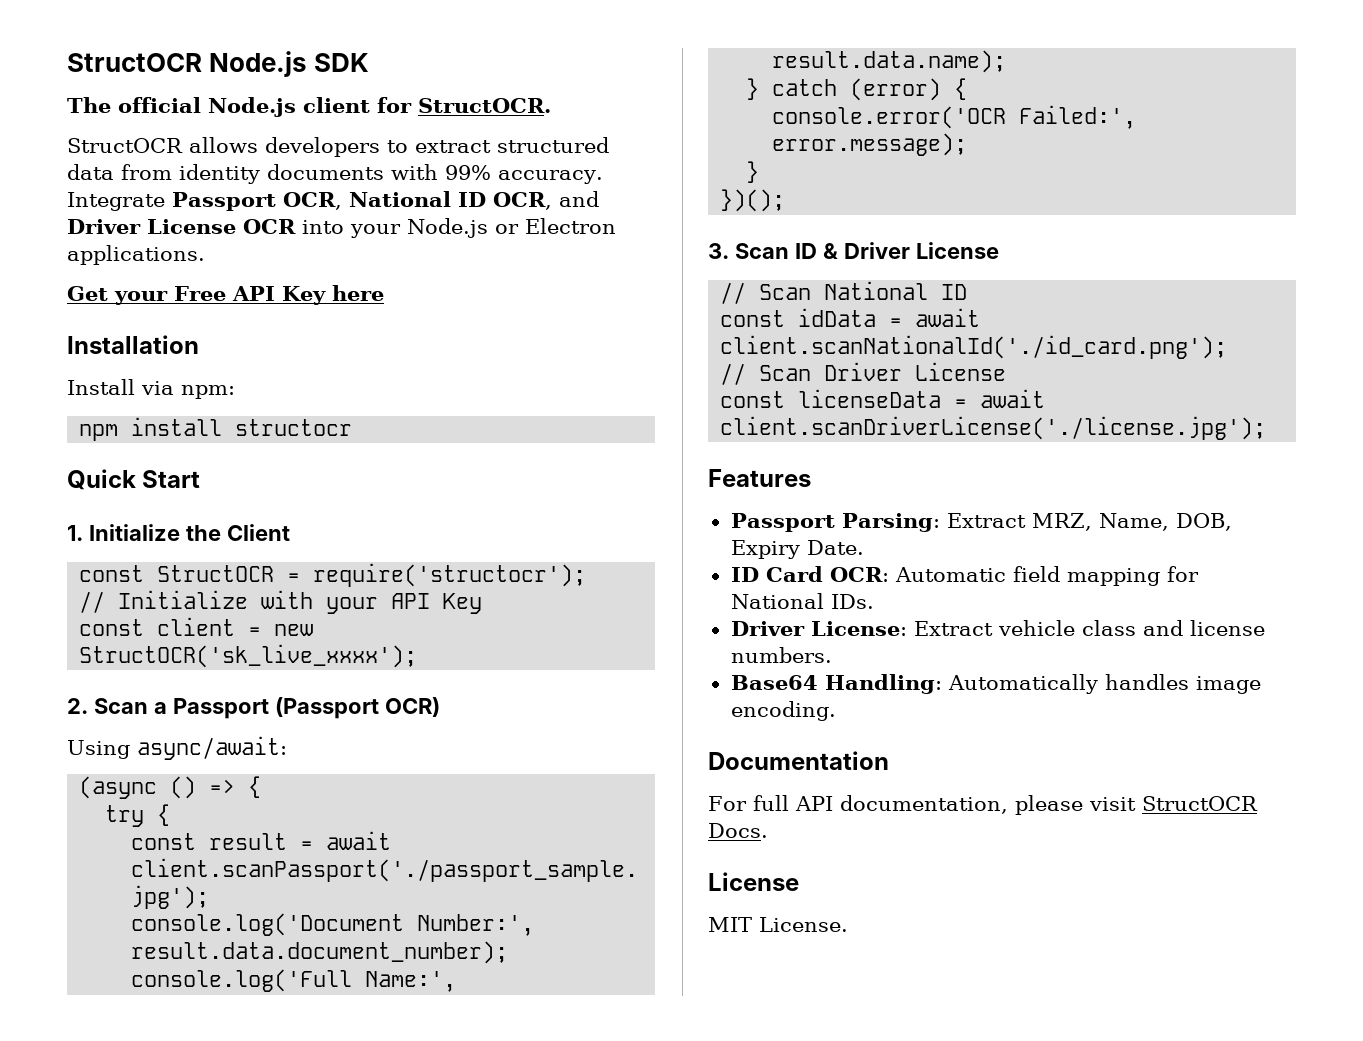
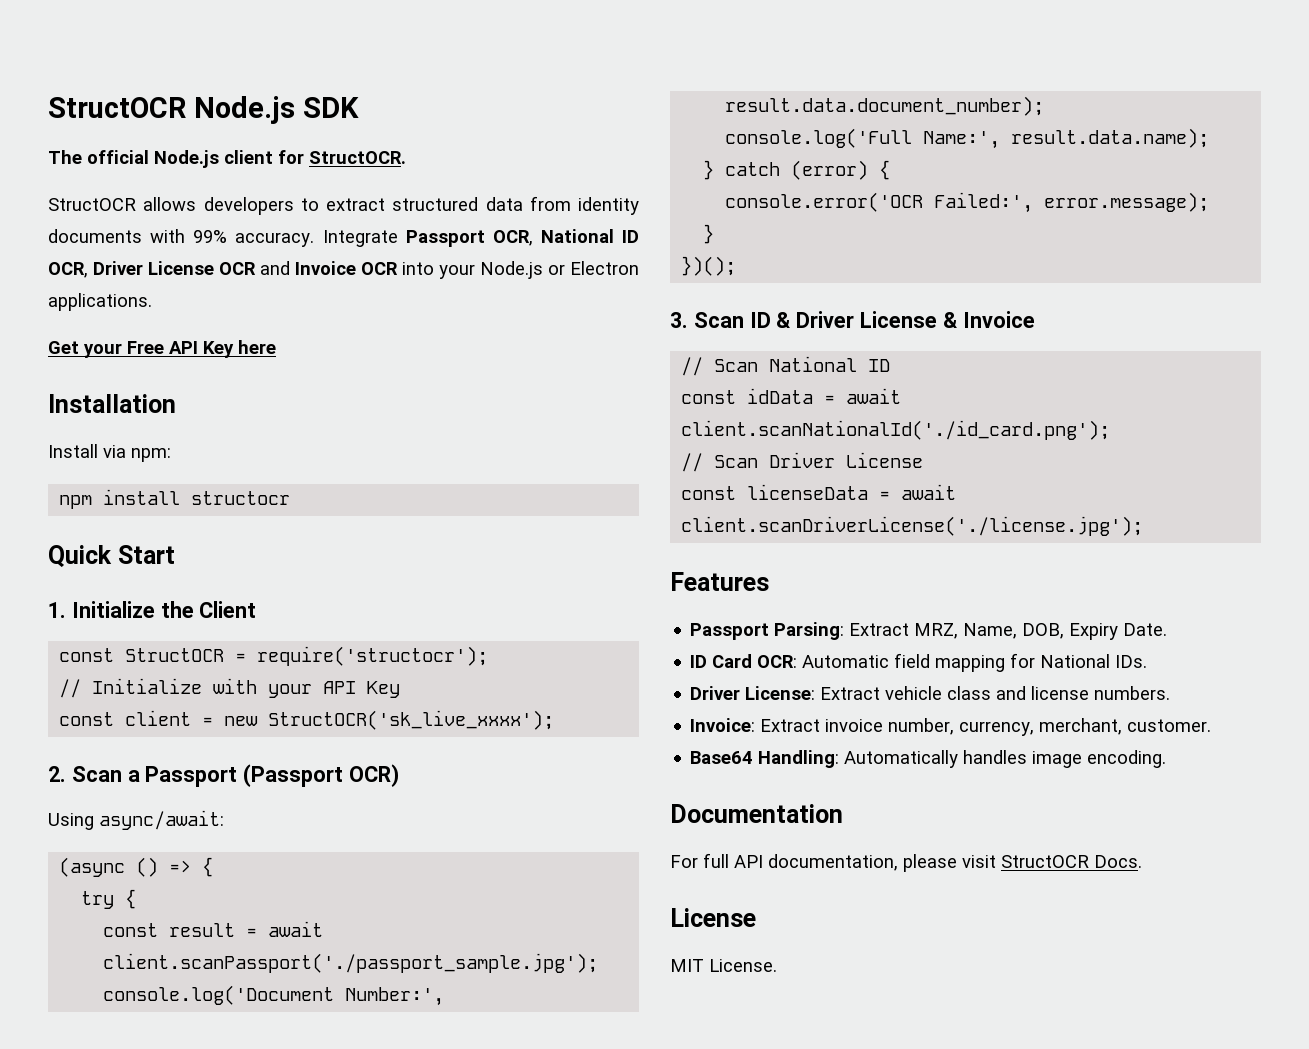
[559,191,599,207] and -> (88, 270) none
(296, 226) none -> [260,261,398,275] and Invoice OCR
(999, 250) none -> [942,311,1035,328] & Invoice
(832, 655) none -> [690,718,1212,736] // Invoice: Extract invoice number, currency, merchant, customer.

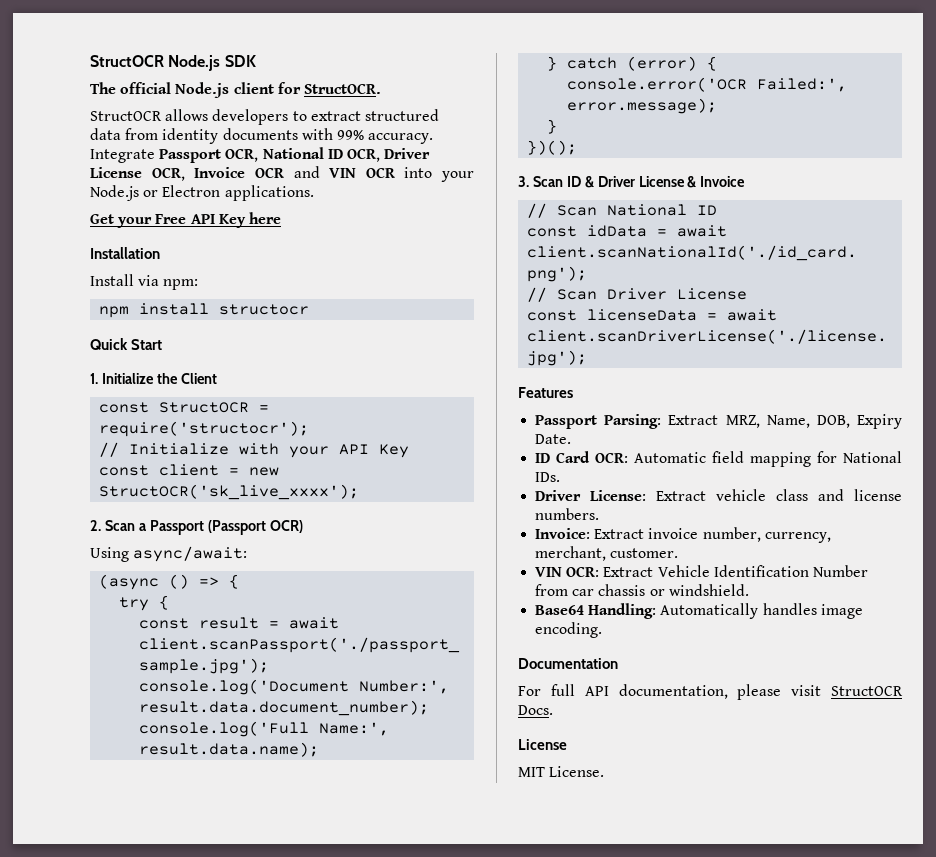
(214, 268) none -> [151,167,246,181] OCR, Invoice
[295,261,356,275] Invoice -> [329,168,357,178] VIN
(1212, 725) none -> [535,565,868,577] [535,584,749,596] // VIN OCR: Extract Vehicle Identification Number from car chassis or windshield.

